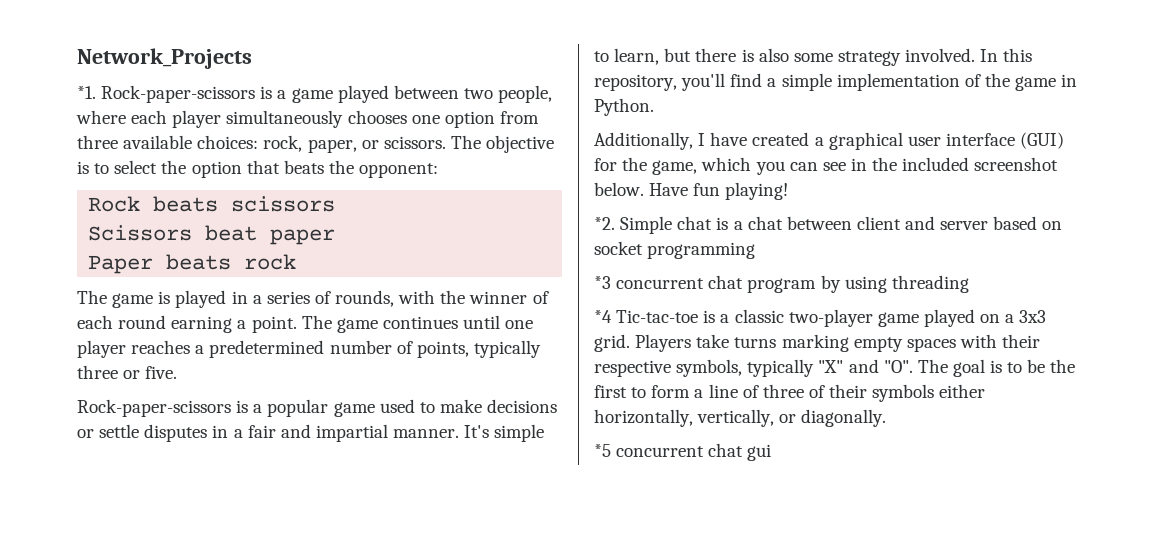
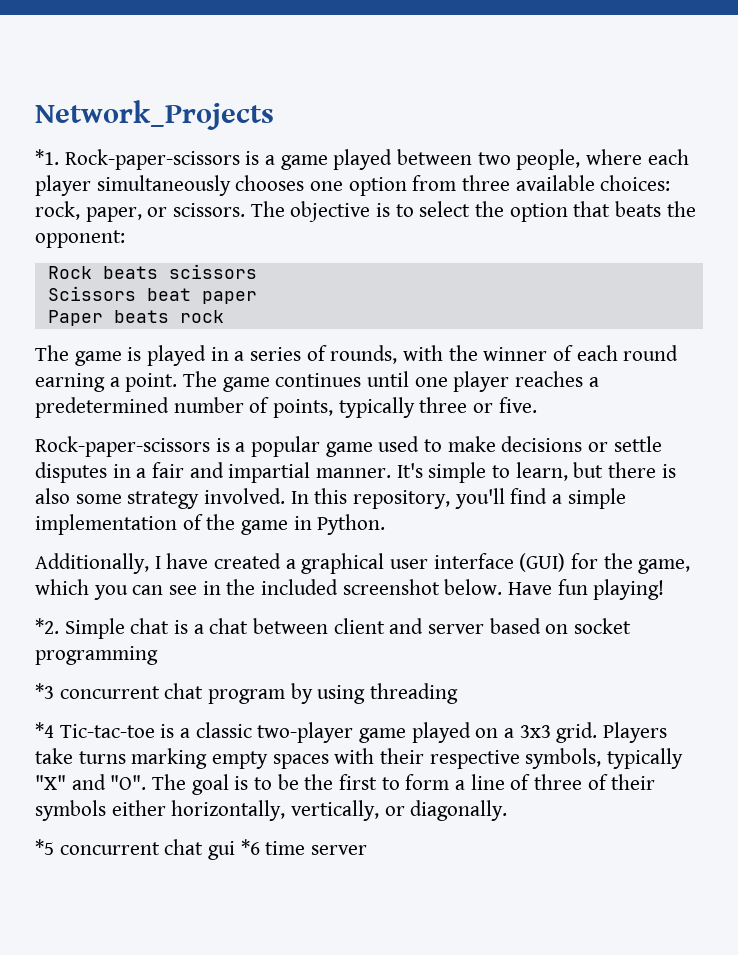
(772, 452) none -> [240,839,368,855] *6 time server

